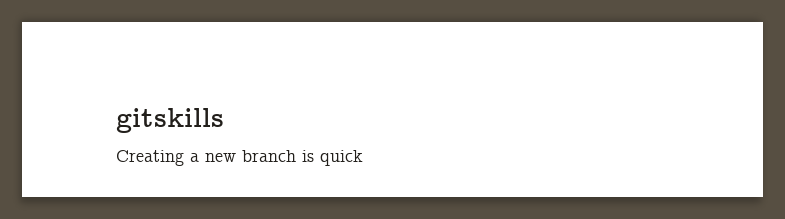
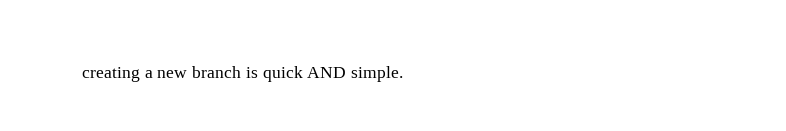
[116,108,224,133] [116,150,184,166] gitskills // Creating -> [82,67,140,82] creating
(363, 158) none -> [307,66,404,82] AND simple.

